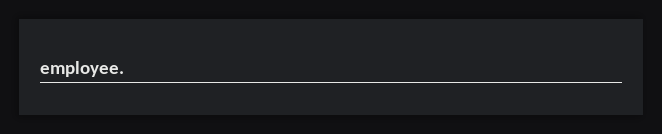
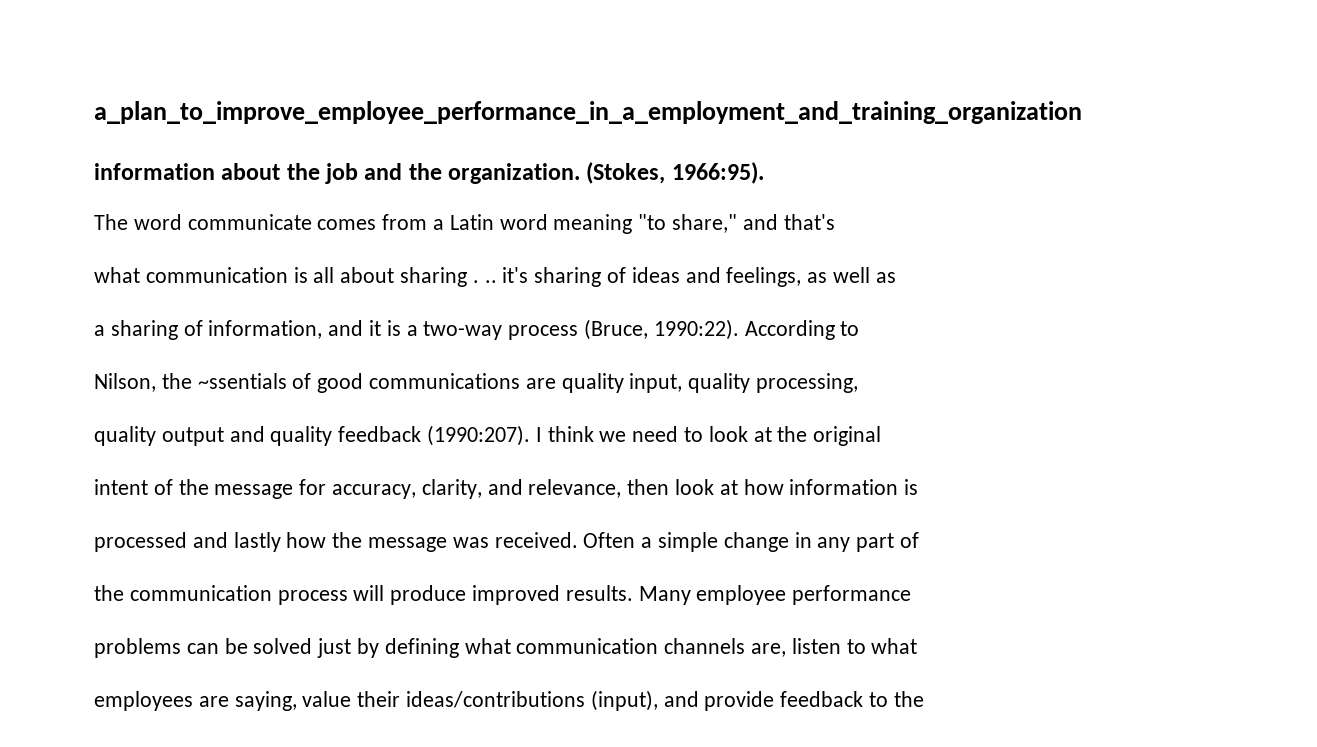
[40,61,124,77] employee. -> [94,101,1082,124] [94,162,764,184] [94,214,835,234] [94,267,896,287] [94,319,860,340] [94,373,859,393] [94,425,882,446] [94,479,919,499] [94,532,920,552] [94,585,912,605] [94,638,918,658] [94,690,924,711] a_plan_to_improve_employee_performance_in_a_employment_and_training_organization // information about the job and the organization. (Stokes, 1966:95). // The word communicate comes from a Latin word meaning "to share," and that's // what communication is all about sharing . .. it's sharing of ideas and feelings, as well as // a sharing of information, and it is a two-way process (Bruce, 1990:22). According to // Nilson, the ~ssentials of good communications are quality input, quality processing, // quality output and quality feedback (1990:207). I think we need to look at the original // intent of the message for accuracy, clarity, and relevance, then look at how information is // processed and lastly how the message was received. Often a simple change in any part of // the communication process will produce improved results. Many employee performance // problems can be solved just by defining what communication channels are, listen to what // employees are saying, value their ideas/contributions (input), and provide feedback to the

